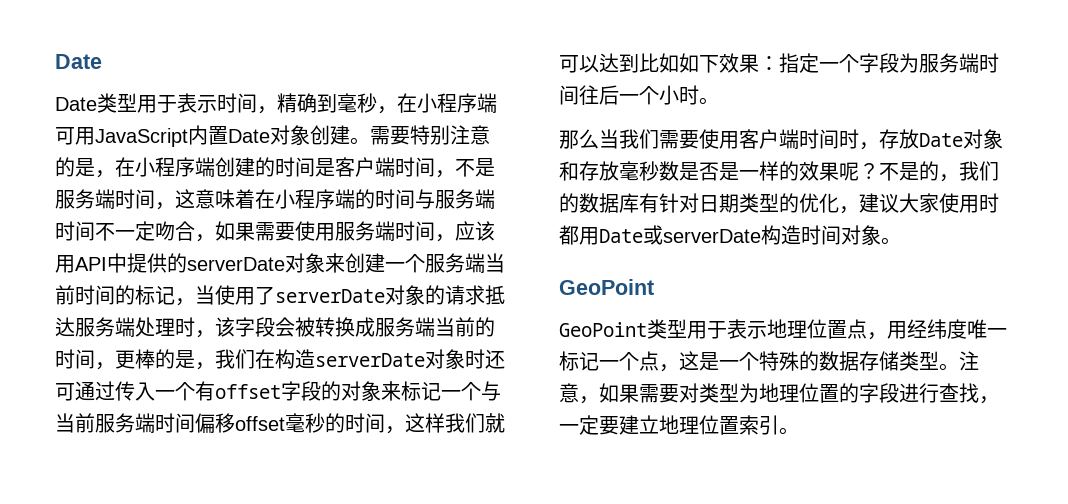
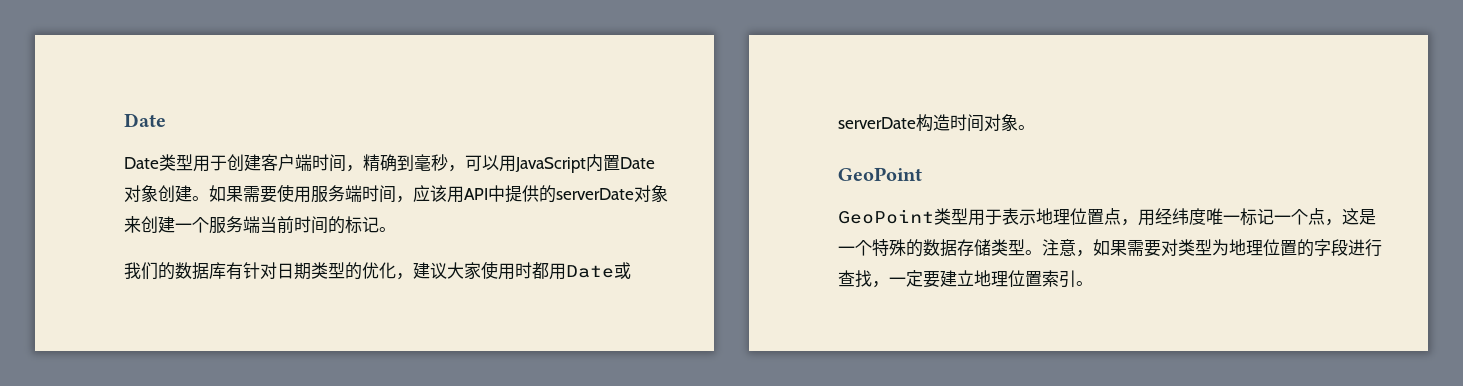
[177,93,217,113] 表示 -> [227,154,312,172] 创建客户端
[397,93,497,113] [55,127,75,145] 在小程序端可 -> [465,155,499,171] 可以
[370,125,490,145] [55,157,495,178] [55,189,495,210] [55,221,215,242] 需要特别注意的是，在小程序端创建的时间是客户端时间，不是服务端时间，这意味着在小程序端的时间与服务端时间不一定吻合， -> (209, 198) none
[175,285,505,306] [55,317,495,338] [55,349,505,370] [55,381,501,401] [55,413,505,434] [559,53,999,73] [559,85,719,105] [559,129,1003,150] [559,161,959,182] ，当使用了serverDate对象的请求抵达服务端处理时，该字段会被转换成服务端当前的时间，更棒的是，我们在构造serverDate对象时还可通过传入一个有offset字段的对象来标记一个与当前服务端时间偏移offset毫秒的时间，这样我们就可以达到比如如下效果：指定一个字段为服务端时间往后一个小时。 // 那么当我们需要使用客户端时间时，存放Date对象和存放毫秒数是否是一样的效果呢？不是的， -> [379,227,396,232] 。 //

